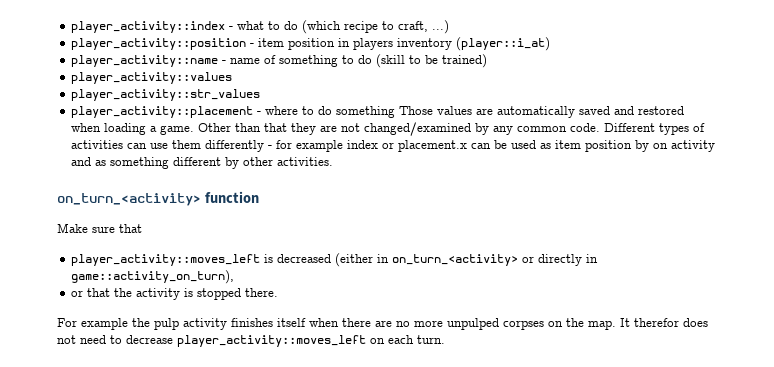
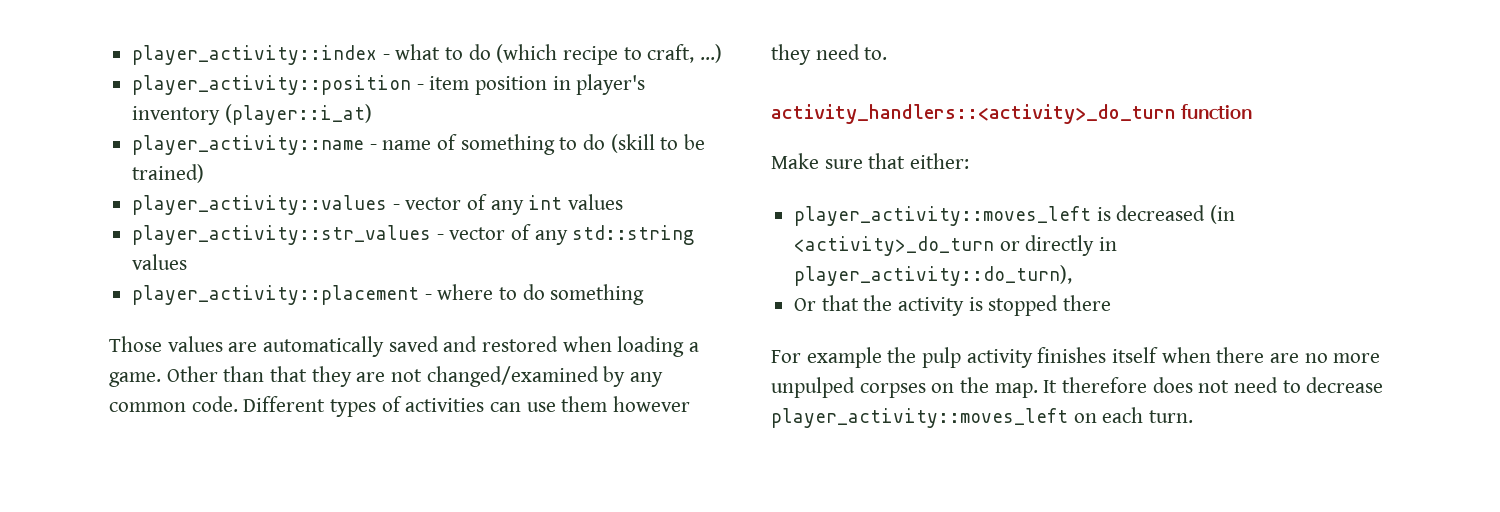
[353,38,394,50] players -> [576,74,646,95] player's
[71,89,261,101] // player_activity::str_values -> [392,194,624,215] [132,224,695,245] [132,254,188,270] - vector of any int values // player_activity::str_values - vector of any std::string values
(396, 112) none -> (645, 294) //
[205,140,716,152] [71,157,334,169] [57,193,201,206] differently - for example index or placement.x can be used as item position by on activity and as something different by other activities. // on_turn_<activity> -> [613,396,691,412] [771,44,888,65] [771,104,1176,124] however they need to. // activity_handlers::<activity>_do_turn
(142, 228) none -> [910,153,970,169] either:
[335,253,519,267] (either in on_turn_<activity> -> [1210,205,1236,224] [794,236,995,256] (in <activity>_do_turn
[71,270,235,284] [71,290,84,297] game::activity_on_turn), // or -> [794,265,1073,286] [794,298,817,311] player_activity::do_turn), // Or
[245,288,279,297] there. -> [1063,295,1112,311] there
[634,318,679,327] therefor -> [1062,377,1148,393] therefore

